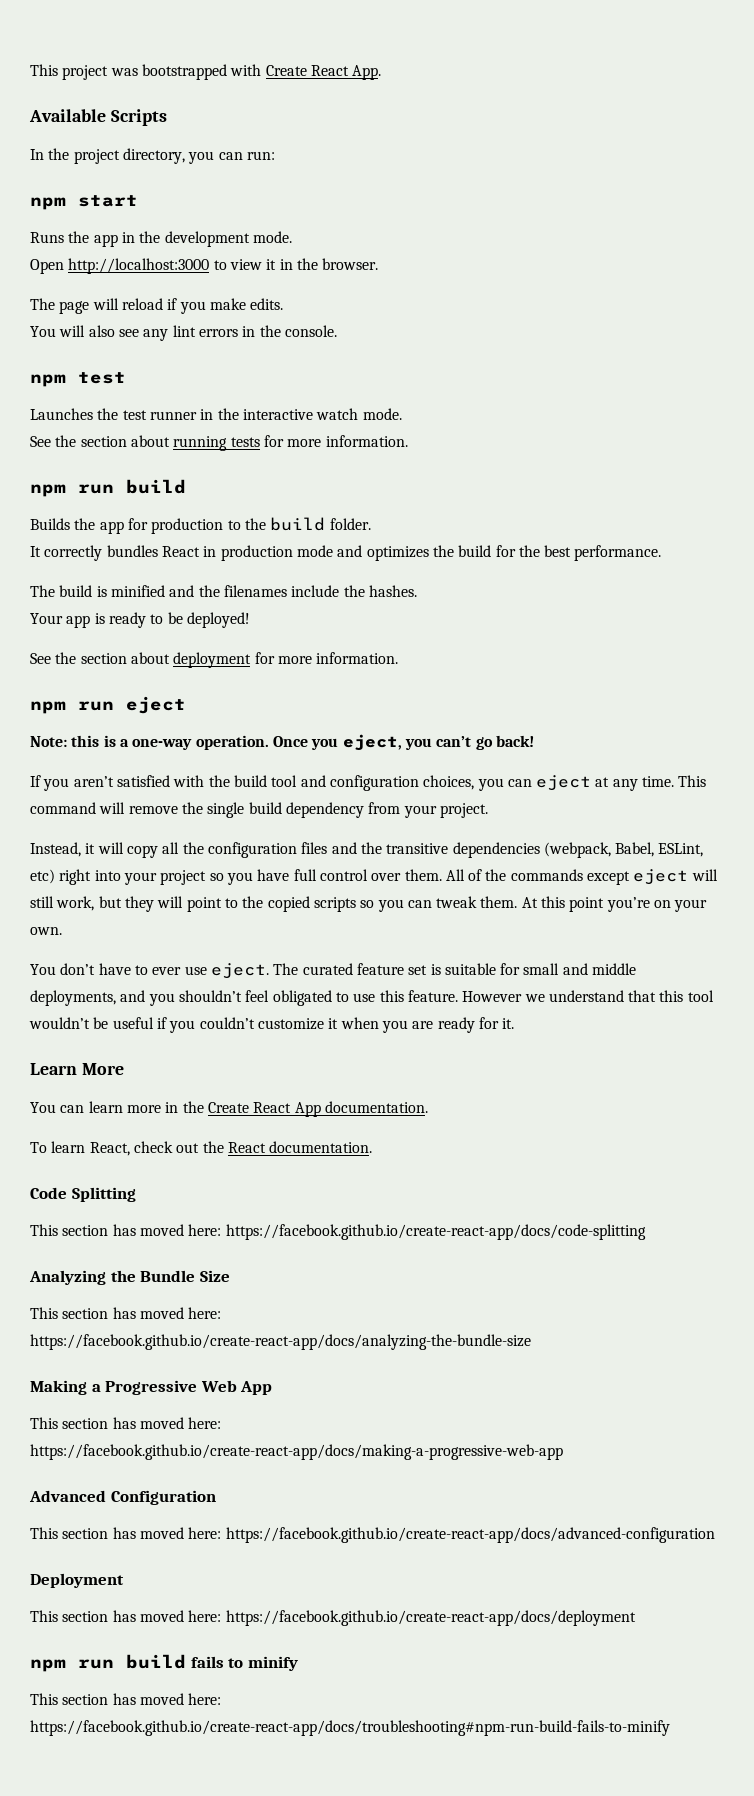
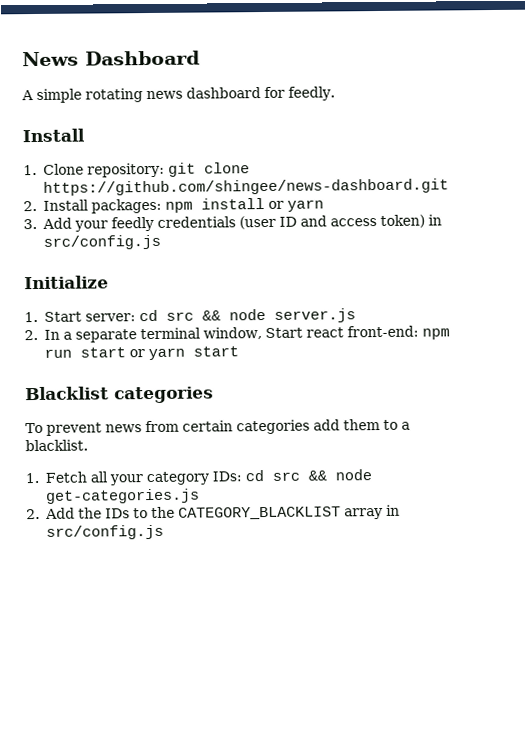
[30,64,382,80] [29,109,167,126] [30,148,275,164] [30,195,138,210] [30,231,292,247] [30,258,379,274] [30,298,284,314] [30,325,337,341] [30,372,126,387] [30,408,402,420] [30,435,408,451] [30,479,186,497] [30,517,371,534] [30,545,662,561] [30,585,417,597] [30,612,250,628] [30,652,399,668] [30,696,186,714] [30,734,534,751] [30,775,707,791] [30,802,488,818] [30,842,704,858] [30,869,718,885] [30,896,708,912] [30,927,62,935] [30,963,637,979] [30,990,714,1006] [29,1017,515,1033] [30,1063,124,1075] [30,1101,428,1117] [30,1141,373,1156] [30,1187,136,1202] [30,1224,646,1240] [29,1270,230,1285] [30,1307,222,1319] [30,1334,531,1350] [30,1380,273,1395] [30,1417,222,1429] [30,1444,563,1460] [29,1490,216,1505] [30,1527,715,1543] [30,1573,124,1588] [30,1610,636,1626] [30,1654,298,1672] [30,1693,222,1705] [30,1720,670,1736] This project was bootstrapped with Create React App. // Available Scripts // In the project directory, you can run: // npm start // Runs the app in the development mode. // Open http://localhost:3000 to view it in the browser. // The page will reload if you make edits. // You will also see any lint errors in the console. // npm test // Launches the test runner in the interactive watch mode. // See the section about running tests for more information. // npm run build // Builds the app for production to the build folder. // It correctly bundles React in production mode and optimizes the build for the best performance. // The build is minified and the filenames include the hashes. // Your app is ready to be deployed! // See the section about deployment for more information. // npm run eject // Note: this is a one-way operation. Once you eject, you can’t go back! // If you aren’t satisfied with the build tool and configuration choices, you can eject at any time. This command will remove the single build dependency from your project. // Instead, it will copy all the configuration files and the transitive dependencies (webpack, Babel, ESLint, etc) right into your project so you have full control over them. All of the commands except eject will still work, but they will point to the copied scripts so you can tweak them. At this point you’re on your own. // You don’t have to ever use eject. The curated feature set is suitable for small and middle deployments, and you shouldn’t feel obligated to use this feature. However we understand that this tool wouldn’t be useful if you couldn’t customize it when you are ready for it. // Learn More // You can learn more in the Create React App documentation. // To learn React, check out the React documentation. // Code Splitting // This section has moved here: https://facebook.github.io/create-react-app/docs/code-splitting // Analyzing the Bundle Size // This section has moved here: https://facebook.github.io/create-react-app/docs/analyzing-the-bundle-size // Making a Progressive Web App // This section has moved here: https://facebook.github.io/create-react-app/docs/making-a-progressive-web-app // Advanced Configuration // This section has moved here: https://facebook.github.io/create-react-app/docs/advanced-configuration // Deployment // This section has moved here: https://facebook.github.io/create-react-app/docs/deployment // npm run build fails to minify // This section has moved here: https://facebook.github.io/create-react-app/docs/troubleshooting#npm-run-build-fails-to-minify -> [22,50,200,67] [21,86,335,103] [22,128,85,143] [23,162,250,178] [42,178,449,196] [23,198,324,214] [23,214,442,232] [42,234,161,250] [24,275,109,290] [24,308,356,323] [24,325,450,343] [43,346,239,361] [25,386,214,404] [25,419,410,436] [25,439,88,452] [25,469,372,486] [45,488,200,504] [26,504,400,520] [45,524,164,540] News Dashboard // A simple rotating news dashboard for feedly. // Install // 1. Clone repository: git clone https://github.com/shingee/news-dashboard.git // 2. Install packages: npm install or yarn // 3. Add your feedly credentials (user ID and access token) in src/config.js // Initialize // 1. Start server: cd src && node server.js // 2. In a separate terminal window, Start react front-end: npm run start or yarn start // Blacklist categories // To prevent news from certain categories add them to a blacklist. // 1. Fetch all your category IDs: cd src && node get-categories.js // 2. Add the IDs to the CATEGORY_BLACKLIST array in src/config.js

